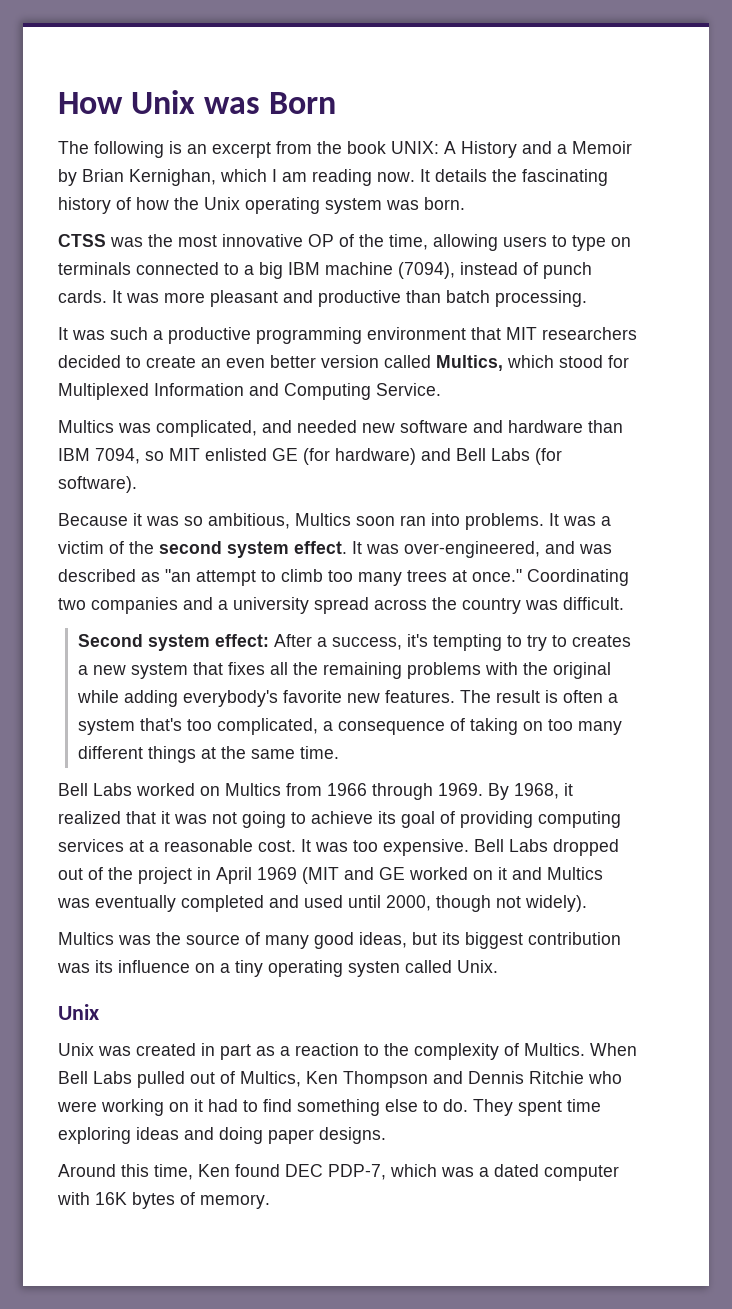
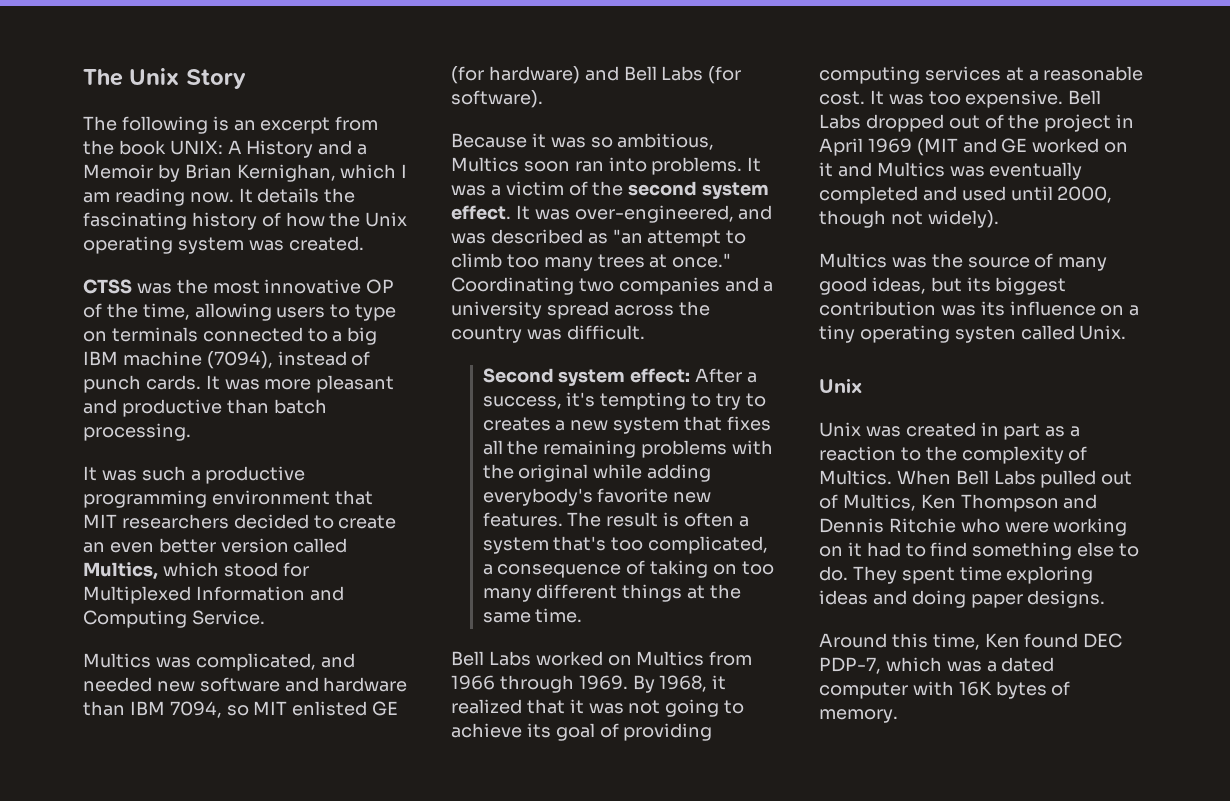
[58,90,337,114] How Unix was Born -> [83,68,246,89] The Unix Story
[424,197,465,210] born. -> [288,236,364,251] created.

